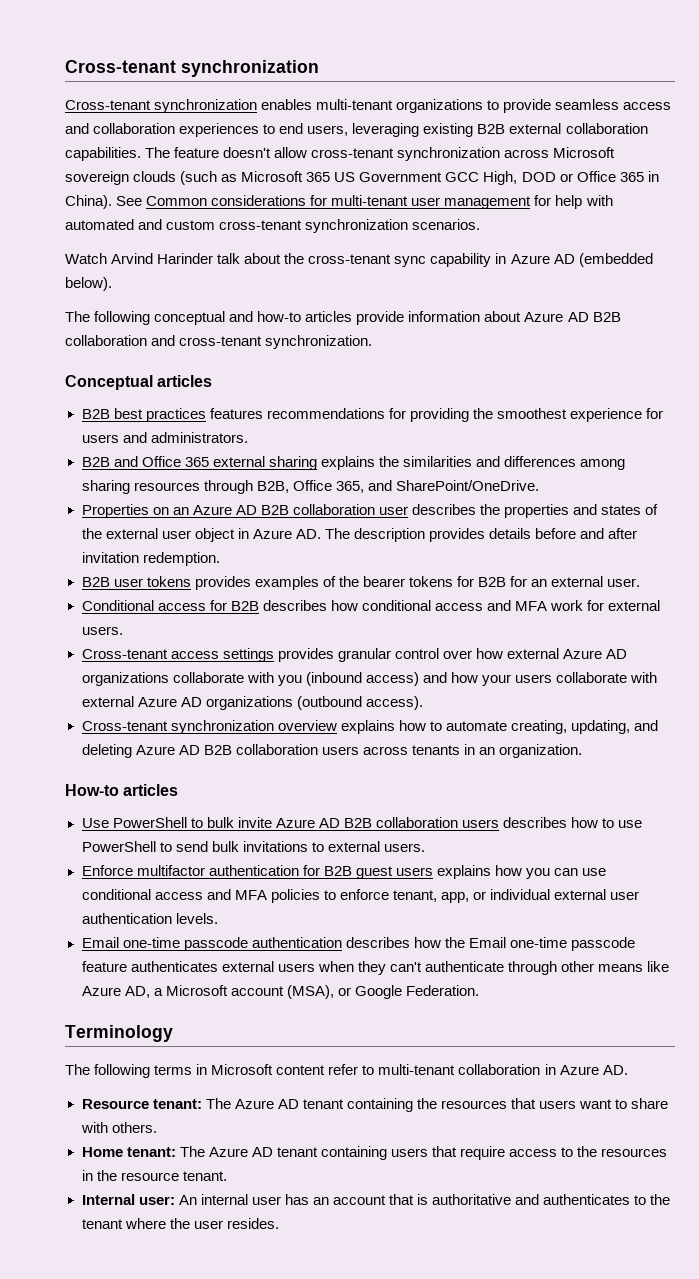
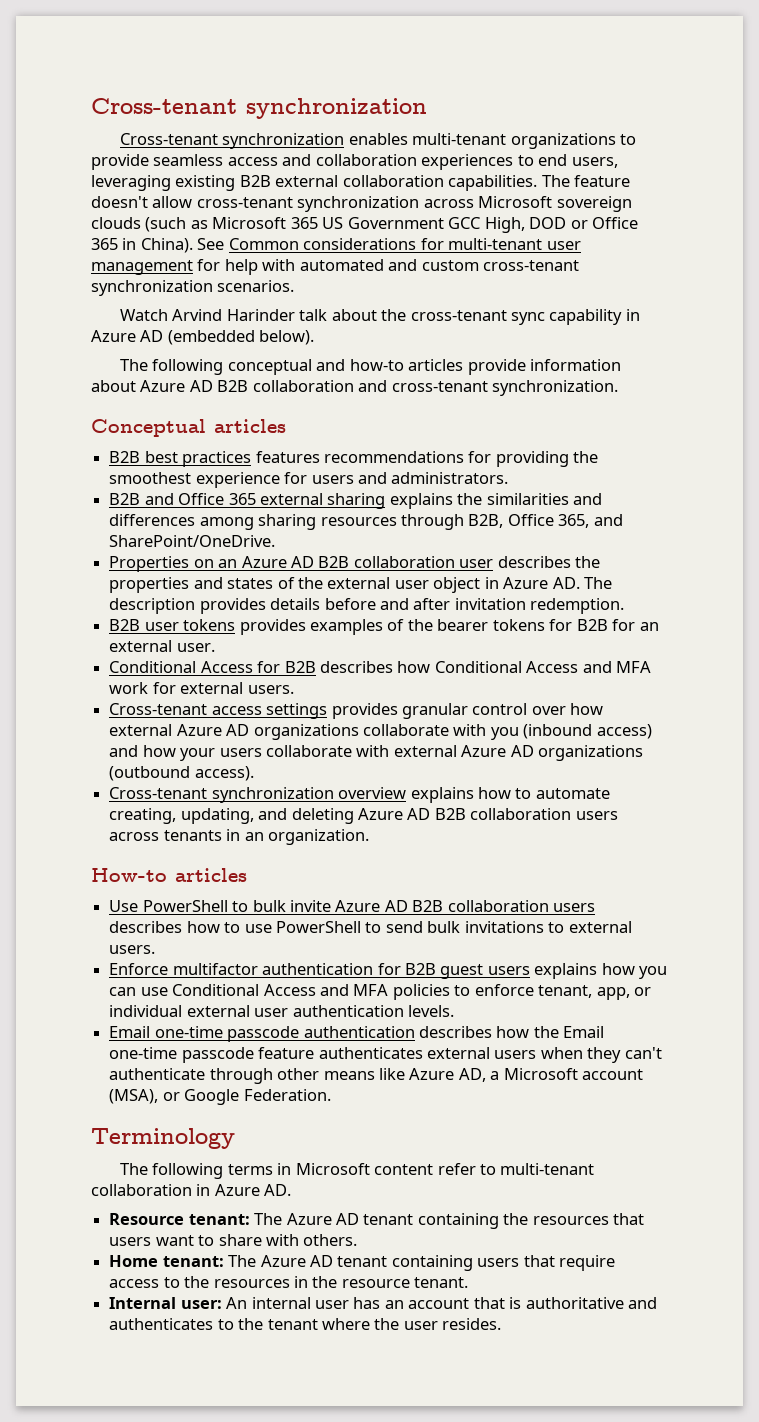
[157,603,206,611] access -> [200,661,253,673] Access
[361,600,483,611] conditional access -> [434,661,579,673] Conditional Access
[81,889,203,900] conditional access -> [172,984,316,996] Conditional Access

